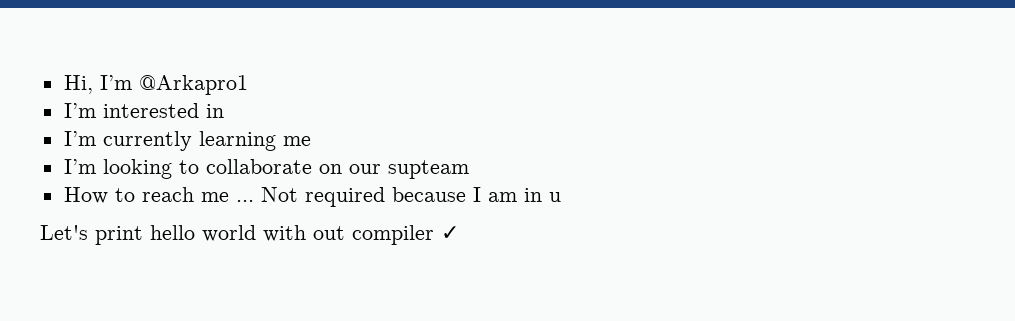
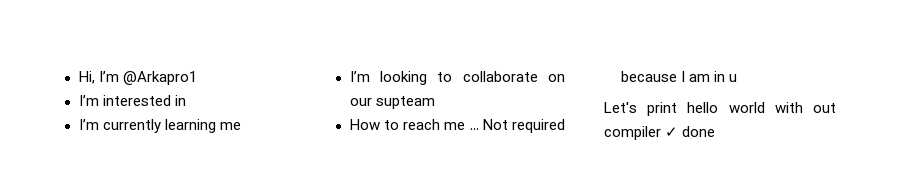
(459, 233) none -> [682,126,716,137] done

